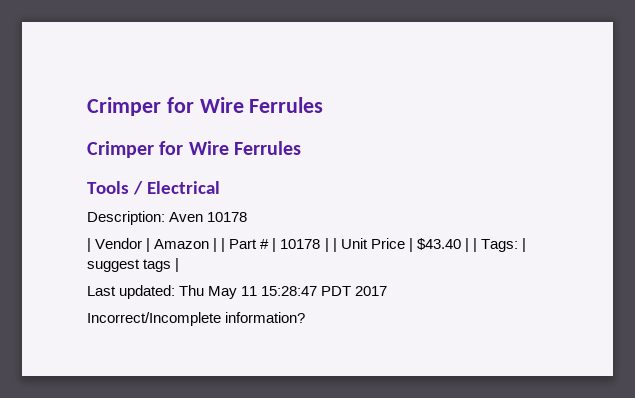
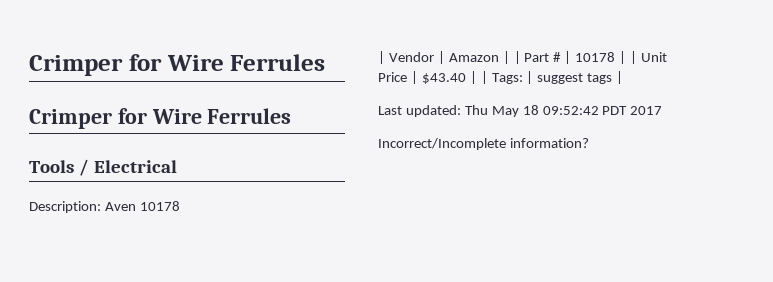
[241,286,318,296] 11 15:28:47 -> [522,105,599,115] 18 09:52:42

